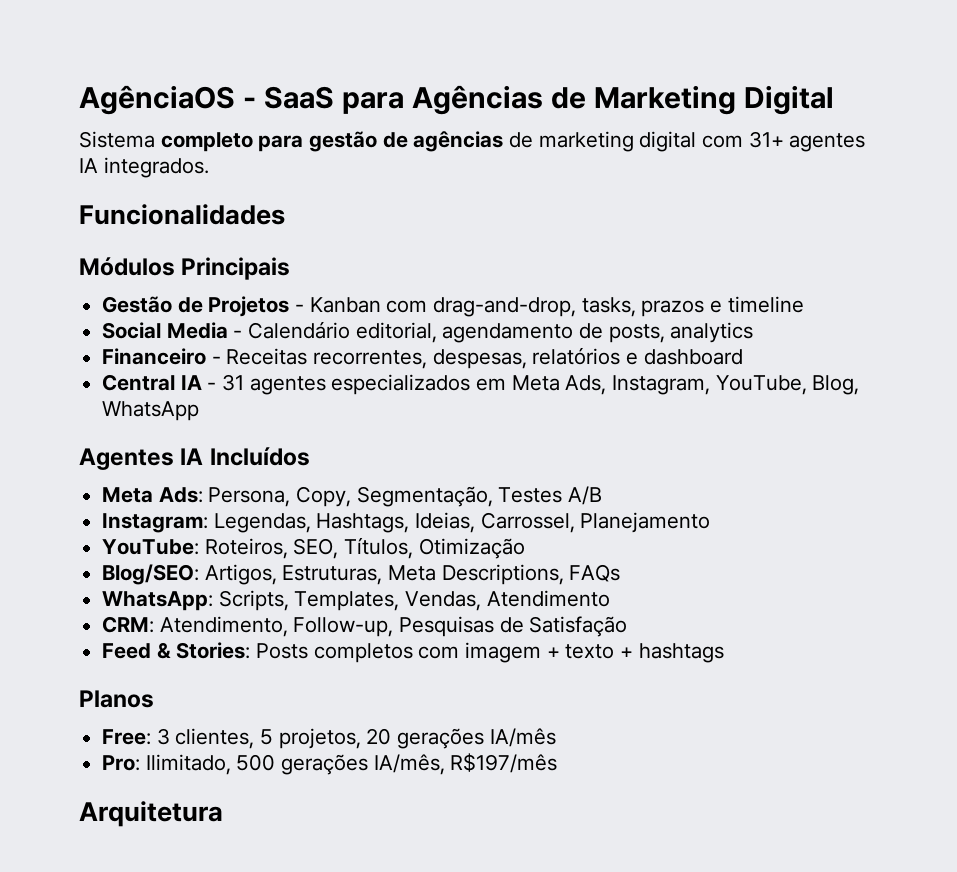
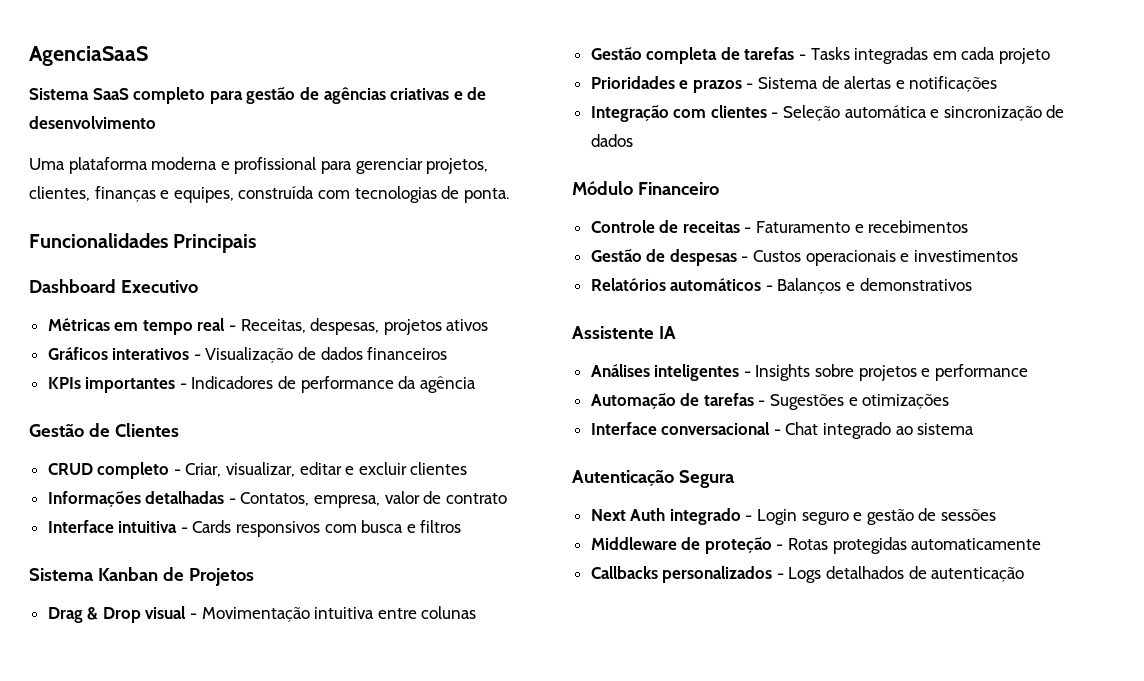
[79,85,834,115] [79,131,155,148] AgênciaOS - SaaS para Agências de Marketing Digital // Sistema -> [29,46,148,66] [29,88,129,100] AgenciaSaaS // Sistema SaaS
[509,131,866,152] [79,157,209,178] [79,204,285,225] [79,257,291,280] [102,296,804,317] [102,321,754,343] [102,347,743,369] [102,374,860,395] [102,401,200,421] [79,447,310,470] [102,486,603,507] [102,512,711,533] [102,537,525,559] [102,564,621,585] [102,590,610,611] [102,616,628,637] [102,642,724,663] [79,690,154,708] [102,728,556,749] [102,753,558,775] [79,801,223,827] de marketing digital com 31+ agentes IA integrados. // Funcionalidades // Módulos Principais // Gestão de Projetos - Kanban com drag-and-drop, tasks, prazos e timeline // Social Media - Calendário editorial, agendamento de posts, analytics // Financeiro - Receitas recorrentes, despesas, relatórios e dashboard // Central IA - 31 agentes especializados em Meta Ads, Instagram, YouTube, Blog, WhatsApp // Agentes IA Incluídos // Meta Ads: Persona, Copy, Segmentação, Testes A/B // Instagram: Legendas, Hashtags, Ideias, Carrossel, Planejamento // YouTube: Roteiros, SEO, Títulos, Otimização // Blog/SEO: Artigos, Estruturas, Meta Descriptions, FAQs // WhatsApp: Scripts, Templates, Vendas, Atendimento // CRM: Atendimento, Follow-up, Pesquisas de Satisfação // Feed & Stories: Posts completos com imagem + texto + hashtags // Planos // Free: 3 clientes, 5 projetos, 20 gerações IA/mês // Pro: Ilimitado, 500 gerações IA/mês, R$197/mês // Arquitetura -> [390,87,487,100] [29,116,156,129] [29,157,489,174] [29,186,509,203] [29,233,257,253] [29,279,198,293] [47,318,489,335] [47,347,448,363] [47,376,476,393] [29,423,179,437] [47,462,468,479] [47,491,507,508] [47,520,462,537] [29,567,254,586] [47,606,477,623] [590,47,1050,64] [590,76,998,93] [590,105,1065,122] [590,134,633,147] [572,181,719,195] [590,220,969,233] [590,249,1018,266] [590,278,972,294] [572,326,676,339] [590,364,1028,381] [590,393,950,410] [590,422,975,439] [572,470,734,488] [590,508,997,525] [590,537,1042,554] [590,566,1025,583] criativas e de desenvolvimento // Uma plataforma moderna e profissional para gerenciar projetos, clientes, finanças e equipes, construída com tecnologias de ponta. // Funcionalidades Principais // Dashboard Executivo // Métricas em tempo real - Receitas, despesas, projetos ativos // Gráficos interativos - Visualização de dados financeiros // KPIs importantes - Indicadores de performance da agência // Gestão de Clientes // CRUD completo - Criar, visualizar, editar e excluir clientes // Informações detalhadas - Contatos, empresa, valor de contrato // Interface intuitiva - Cards responsivos com busca e filtros // Sistema Kanban de Projetos // Drag & Drop visual - Movimentação intuitiva entre colunas // Gestão completa de tarefas - Tasks integradas em cada projeto // Prioridades e prazos - Sistema de alertas e notificações // Integração com clientes - Seleção automática e sincronização de dados // Módulo Financeiro // Controle de receitas - Faturamento e recebimentos // Gestão de despesas - Custos operacionais e investimentos // Relatórios automáticos - Balanços e demonstrativos // Assistente IA // Análises inteligentes - Insights sobre projetos e performance // Automação de tarefas - Sugestões e otimizações // Interface conversacional - Chat integrado ao sistema // Autenticação Segura // Next Auth integrado - Login seguro e gestão de sessões // Middleware de proteção - Rotas protegidas automaticamente // Callbacks personalizados - Logs detalhados de autenticação

